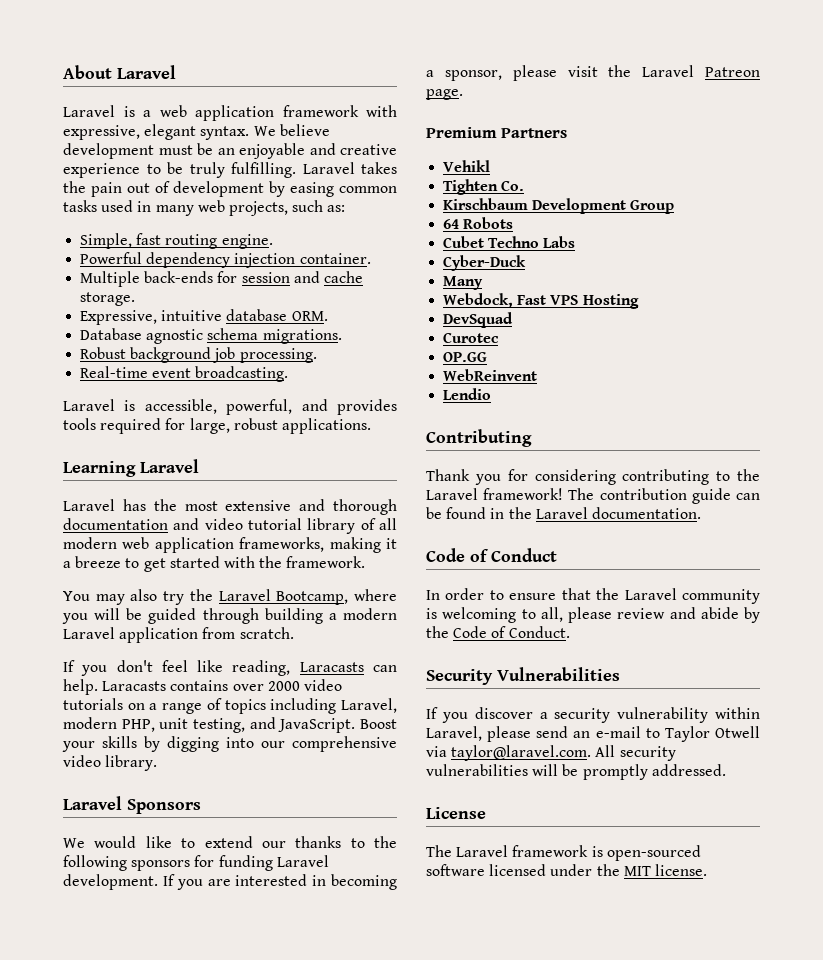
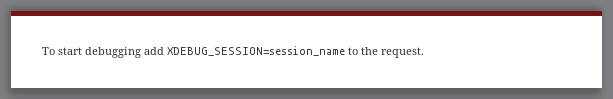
[63,65,176,79] [63,105,397,121] [63,124,330,140] [63,143,397,159] [63,162,397,178] [63,181,397,197] [63,200,346,216] [80,233,273,249] [80,252,371,268] [80,271,363,287] [80,292,136,306] [80,309,328,325] [80,328,342,344] [80,347,317,363] [80,366,289,382] [63,399,397,415] [63,418,371,434] [63,459,199,477] [63,499,397,515] [63,518,397,534] [63,537,397,553] [63,556,366,572] [63,589,397,605] [62,608,397,624] [63,627,294,643] [63,660,397,676] [63,679,342,695] [63,698,397,714] [63,717,397,733] [62,736,397,752] [63,755,158,771] [63,796,201,814] [63,836,397,848] [63,855,329,871] [63,874,397,890] [426,65,760,81] [426,89,463,100] [426,127,568,138] [443,160,491,172] [443,179,525,195] [443,198,675,214] [443,217,514,229] [443,236,576,248] [443,255,527,271] [443,276,484,290] [443,293,639,309] [443,312,514,328] [443,332,500,343] [443,352,488,362] [443,369,538,381] [443,388,492,400] [426,429,532,447] [426,469,760,485] [426,488,760,504] [426,507,701,519] [426,548,557,562] [426,588,760,604] [426,607,760,623] [426,626,570,638] [426,667,620,685] [426,707,760,723] [426,726,760,742] [426,745,676,761] [426,764,726,780] [426,807,486,819] [426,845,701,861] [426,864,707,876] About Laravel // Laravel is a web application framework with expressive, elegant syntax. We believe development must be an enjoyable and creative experience to be truly fulfilling. Laravel takes the pain out of development by easing common tasks used in many web projects, such as: // Simple, fast routing engine. // Powerful dependency injection container. // Multiple back-ends for session and cache storage. // Expressive, intuitive database ORM. // Database agnostic schema migrations. // Robust background job processing. // Real-time event broadcasting. // Laravel is accessible, powerful, and provides tools required for large, robust applications. // Learning Laravel // Laravel has the most extensive and thorough documentation and video tutorial library of all modern web application frameworks, making it a breeze to get started with the framework. // You may also try the Laravel Bootcamp, where you will be guided through building a modern Laravel application from scratch. // If you don't feel like reading, Laracasts can help. Laracasts contains over 2000 video tutorials on a range of topics including Laravel, modern PHP, unit testing, and JavaScript. Boost your skills by digging into our comprehensive video library. // Laravel Sponsors // We would like to extend our thanks to the following sponsors for funding Laravel development. If you are interested in becoming a sponsor, please visit the Laravel Patreon page. // Premium Partners // Vehikl // Tighten Co. // Kirschbaum Development Group // 64 Robots // Cubet Techno Labs // Cyber-Duck // Many // Webdock, Fast VPS Hosting // DevSquad // Curotec // OP.GG // WebReinvent // Lendio // Contributing // Thank you for considering contributing to the Laravel framework! The contribution guide can be found in the Laravel documentation. // Code of Conduct // In order to ensure that the Laravel community is welcoming to all, please review and abide by the Code of Conduct. // Security Vulnerabilities // If you discover a security vulnerability within Laravel, please send an e-mail to Taylor Otwell via taylor@laravel.com. All security vulnerabilities will be promptly addressed. // License // The Laravel framework is open-sourced software licensed under the MIT license. -> [42,46,424,58] To start debugging add XDEBUG_SESSION=session_name to the request.

